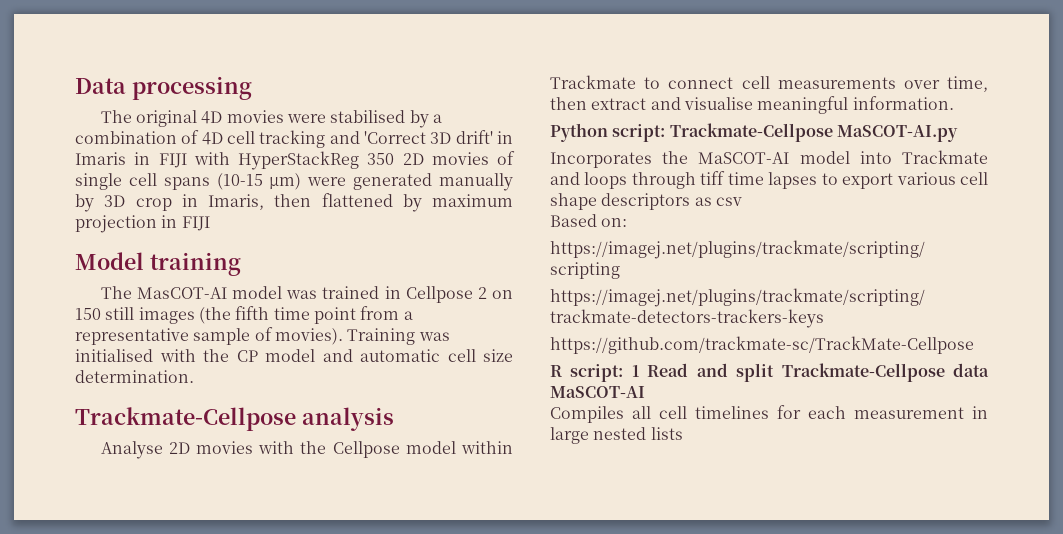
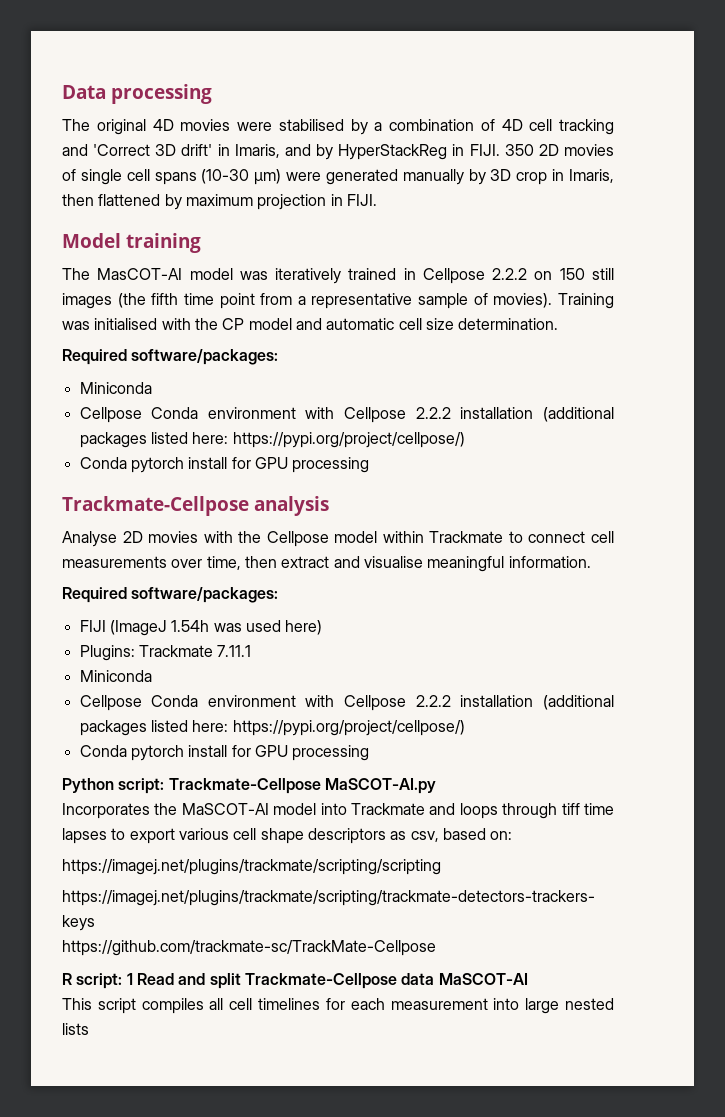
[75,151,359,170] Imaris in FIJI with HyperStackReg -> [234,144,500,160] Imaris, and by HyperStackReg in FIJI.
[216,173,263,190] (10-15 -> [201,169,250,184] (10-30
[181,216,210,231] FIJI -> [346,194,377,206] FIJI.
(318, 294) none -> [275,268,342,284] iteratively
[477,287,487,299] 2 -> [492,268,528,280] 2.2.2
(194, 376) none -> [62,349,279,365] [79,382,152,394] [79,407,614,423] [79,432,465,448] [79,457,370,473] // Required software/packages: // Miniconda // Cellpose Conda environment with Cellpose 2.2.2 installation (additional packages listed here: https://pypi.org/project/cellpose/) // Conda pytorch install for GPU processing
(954, 103) none -> [62,587,279,603] [79,620,323,636] [79,645,252,661] [79,670,152,682] [79,695,614,711] [79,720,465,736] [79,745,370,761] // Required software/packages: // FIJI (ImageJ 1.54h was used here) // Plugins: Trackmate 7.11.1 // Miniconda // Cellpose Conda environment with Cellpose 2.2.2 installation (additional packages listed here: https://pypi.org/project/cellpose/) // Conda pytorch install for GPU processing
[715,197,742,206] [550,214,597,227] csv // Based -> [410,828,486,842] csv, based
[550,406,624,423] Compiles -> [62,998,204,1014] This script compiles
[972,406,988,419] in -> [493,998,520,1010] into

